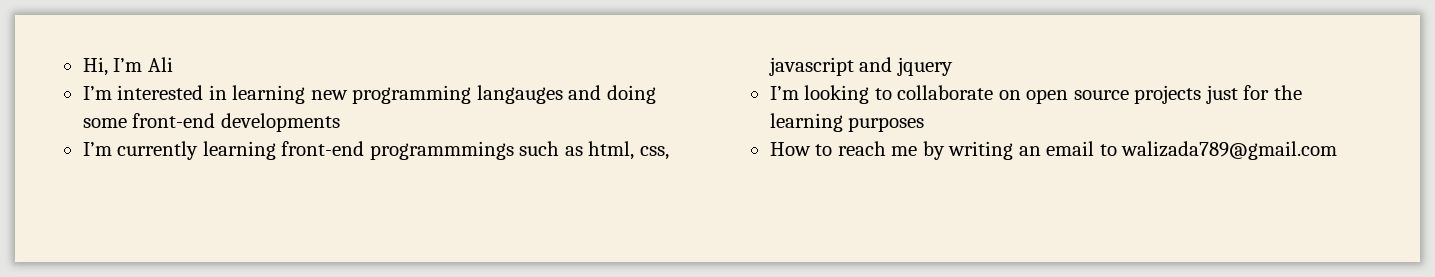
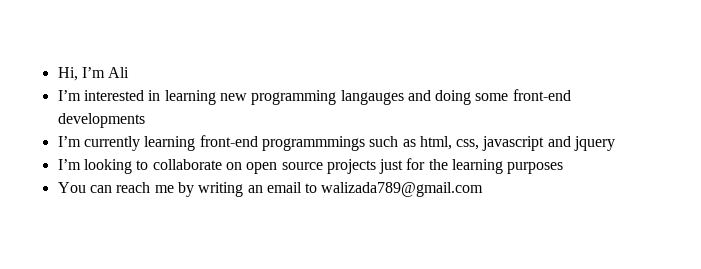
[769,142,833,156] How to -> [57,182,112,193] You can

